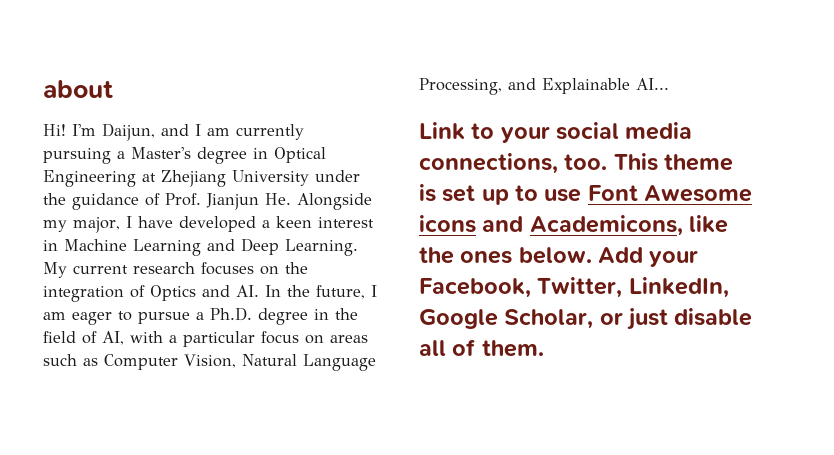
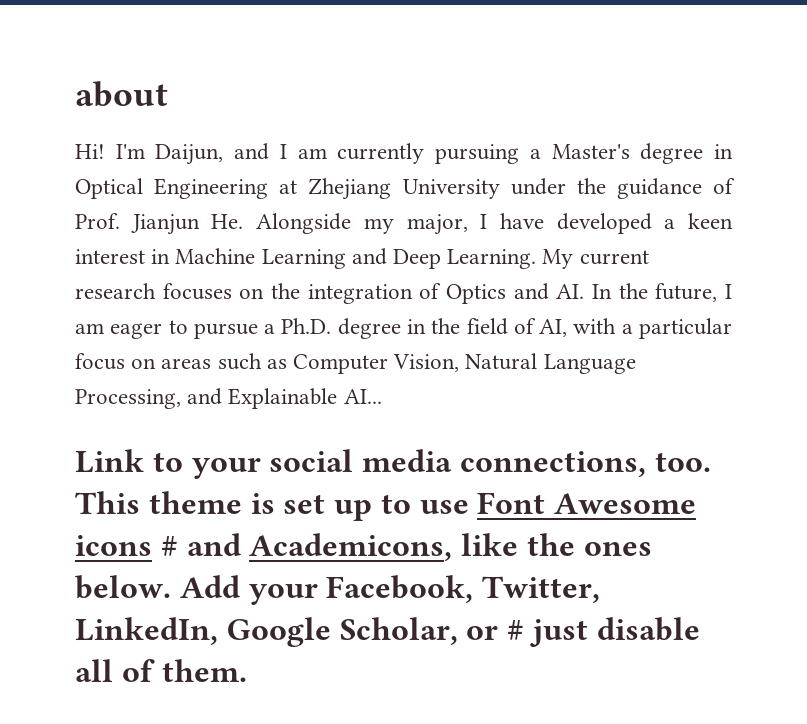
(476, 224) none -> [160,536,178,556] #
(623, 318) none -> [507,620,525,640] #

